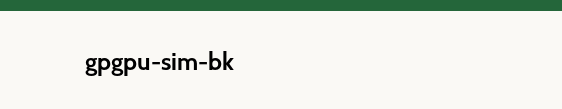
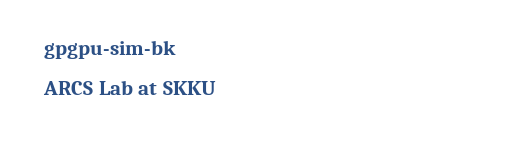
(234, 63) none -> [43,80,216,95] // ARCS Lab at SKKU

